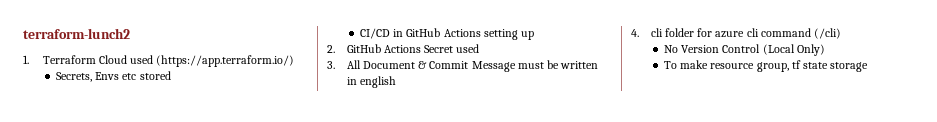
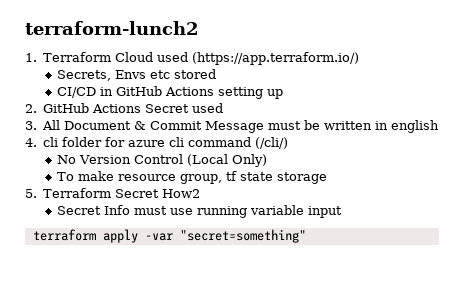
[814,28,842,39] (/cli) -> [255,137,289,149] (/cli/)
(869, 67) none -> [25,188,201,198] [57,205,343,218] [32,229,306,243] // 5. Terraform Secret How2 // Secret Info must use running variable input // terraform apply -var "secret=something"

